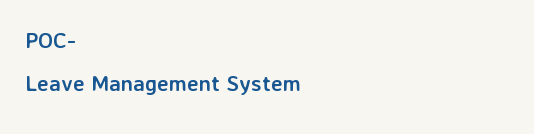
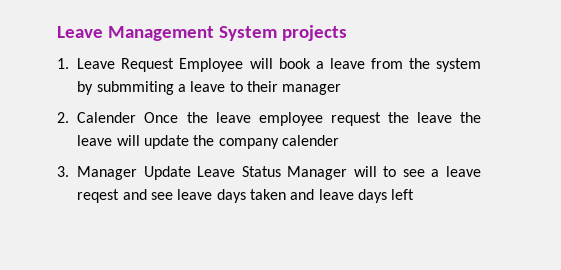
[25,33,76,48] POC- // -> (57, 32) none
(301, 85) none -> [281,25,347,41] [57,58,481,72] [77,81,342,95] [57,112,482,126] [77,135,339,149] [57,166,481,180] [77,189,415,203] projects // 1. Leave Request Employee will book a leave from the system by submmiting a leave to their manager // 2. Calender Once the leave employee request the leave the leave will update the company calender // 3. Manager Update Leave Status Manager will to see a leave reqest and see leave days taken and leave days left

